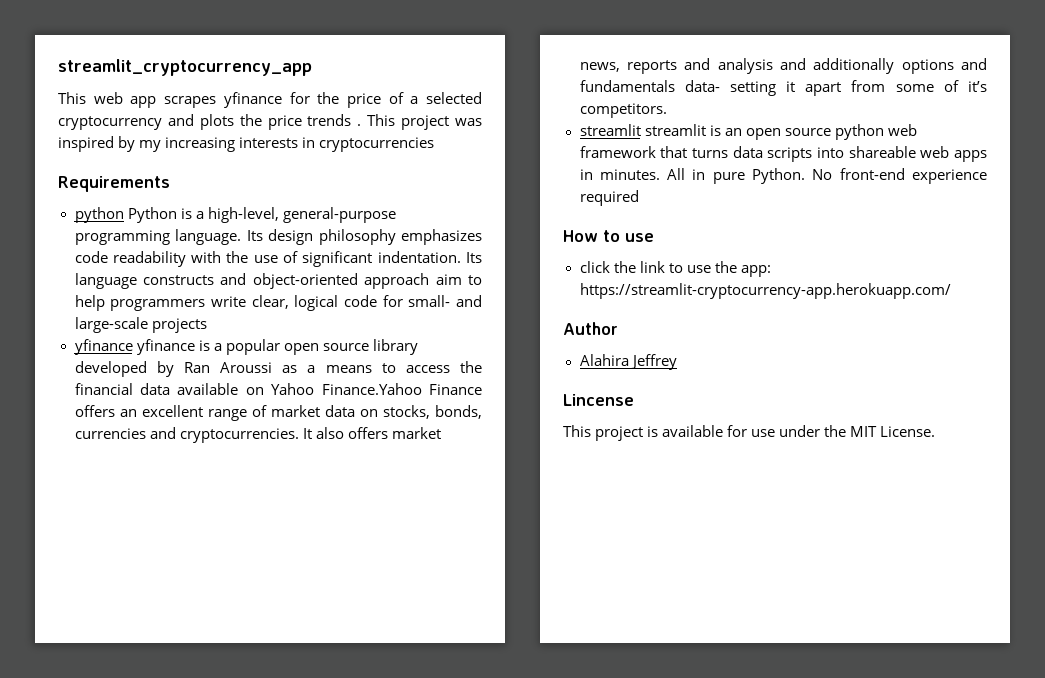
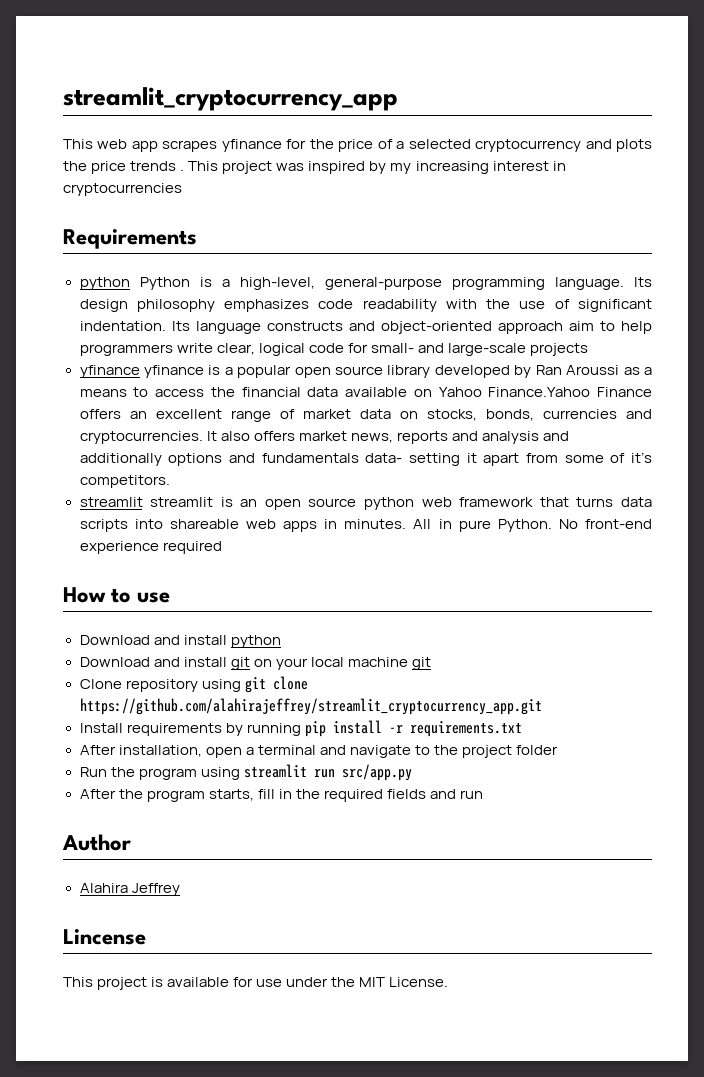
[239,137,299,148] interests -> [492,161,549,171] interest
[579,261,771,277] [579,283,951,299] click the link to use the app: https://streamlit-cryptocurrency-app.herokuapp.com/ -> [79,635,281,648] [79,657,431,670] [79,676,308,693] [79,698,542,715] [79,720,522,737] [79,745,559,758] [79,764,412,781] [79,789,484,802] Download and install python // Download and install git on your local machine git // Clone repository using git clone https://github.com/alahirajeffrey/streamlit_cryptocurrency_app.git // Install requirements by running pip install -r requirements.txt // After installation, open a terminal and navigate to the project folder // Run the program using streamlit run src/app.py // After the program starts, fill in the required fields and run

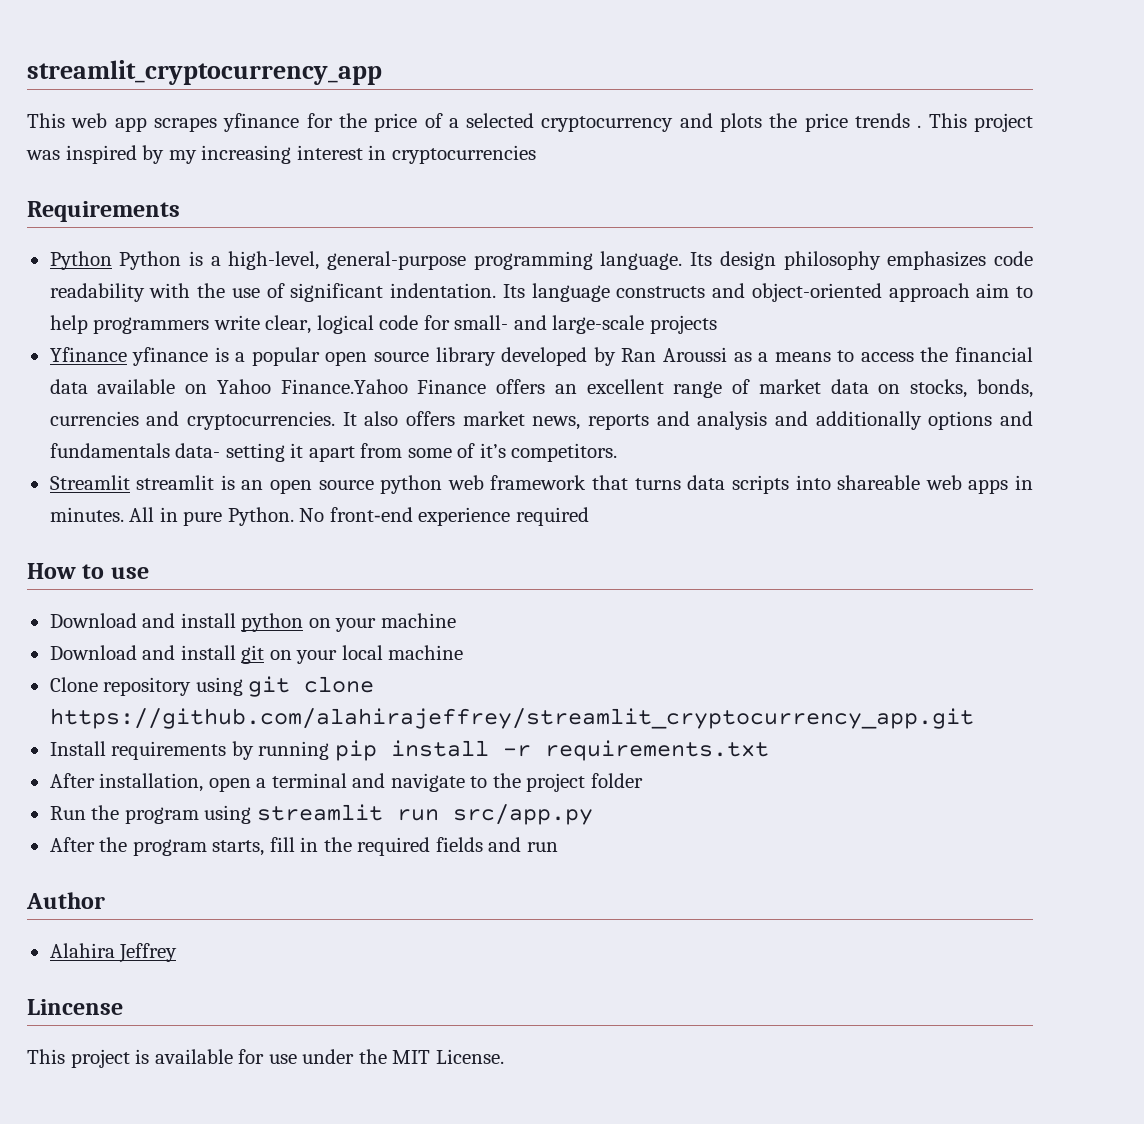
[79,277,130,290] python -> [49,251,112,270] Python
[79,365,140,378] yfinance -> [49,347,127,362] Yfinance
[79,497,143,507] streamlit -> [49,475,130,490] Streamlit
(281, 641) none -> [308,613,456,632] on your machine
[411,657,431,670] git -> (464, 652) none

